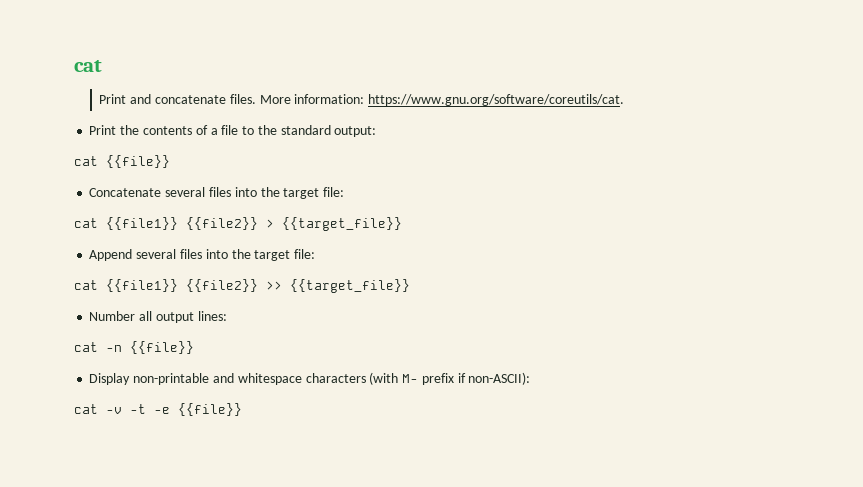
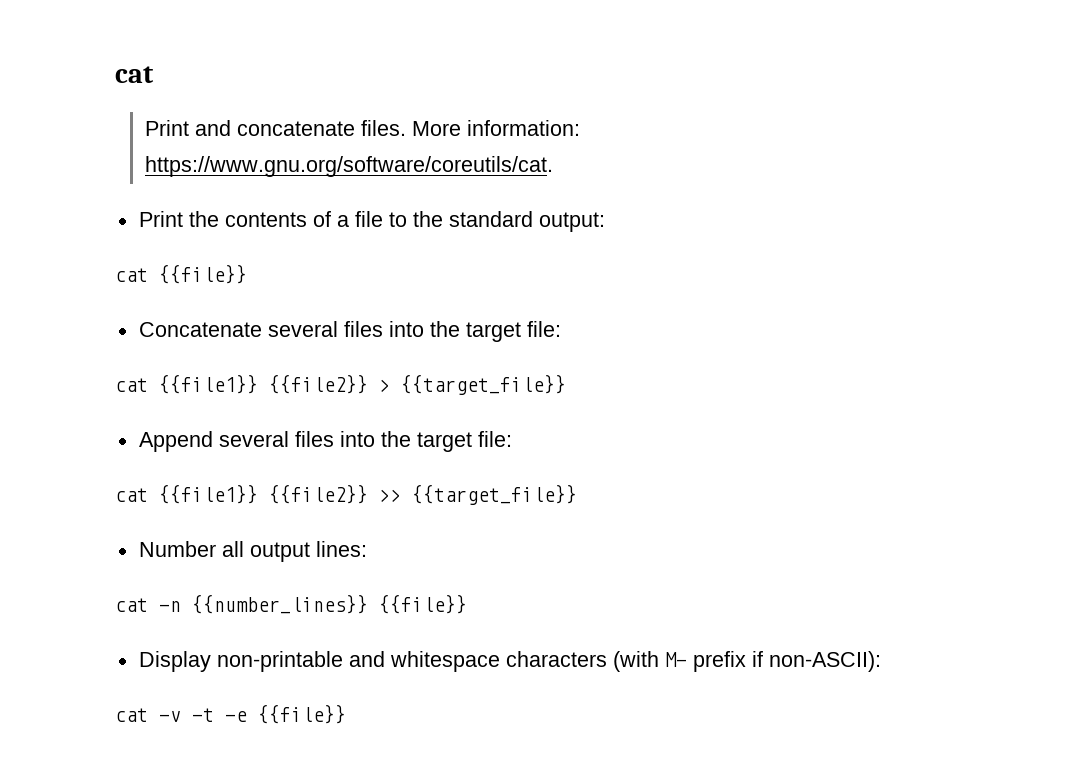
(122, 348) none -> [192,594,368,614] {{number_lines}}

